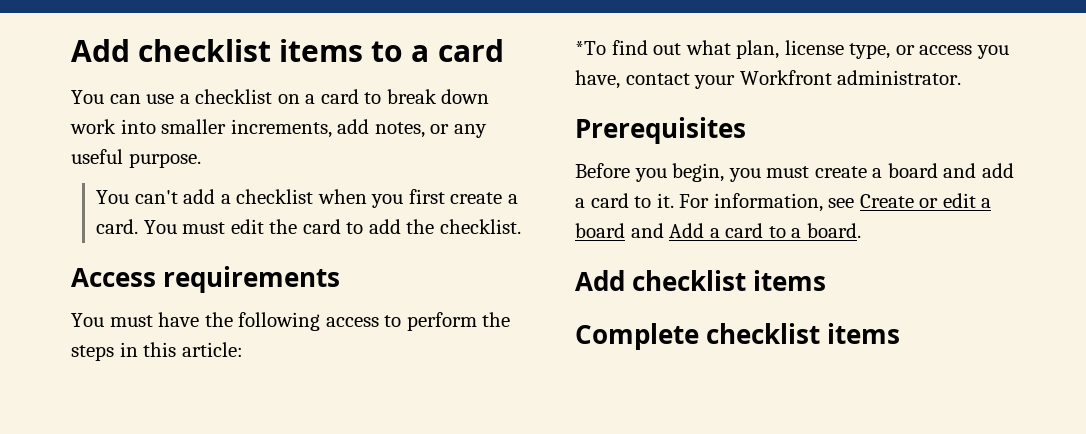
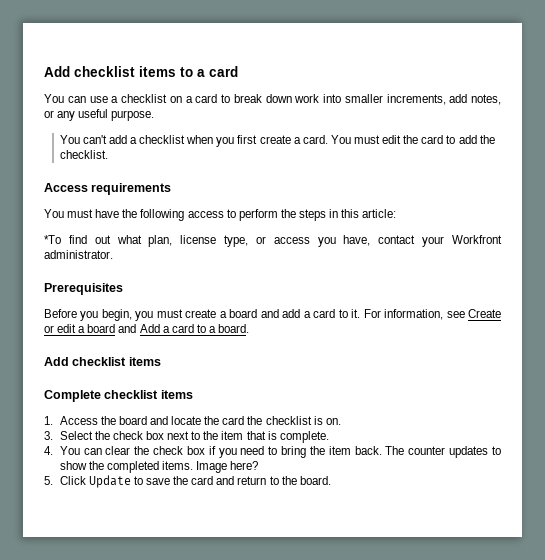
(901, 333) none -> [44,416,341,425] [44,431,329,443] [44,446,502,458] [59,461,259,473] [44,475,331,488] // 1. Access the board and locate the card the checklist is on. // 3. Select the check box next to the item that is complete. // 4. You can clear the check box if you need to bring the item back. The counter updates to show the completed items. Image here? // 5. Click Update to save the card and return to the board.

